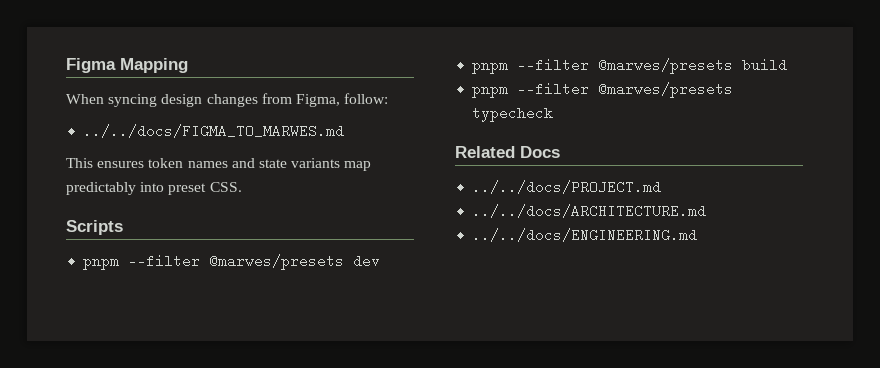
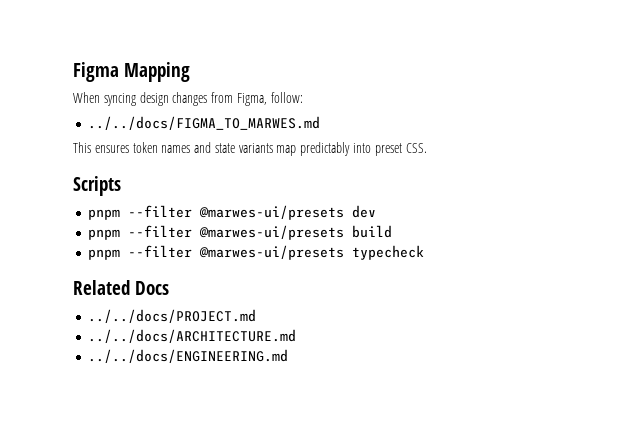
[209,254,345,270] @marwes/presets -> [199,205,345,220] @marwes-ui/presets
[598,58,734,74] @marwes/presets -> [199,225,345,240] @marwes-ui/presets
[598,82,734,98] @marwes/presets -> [199,245,345,260] @marwes-ui/presets

